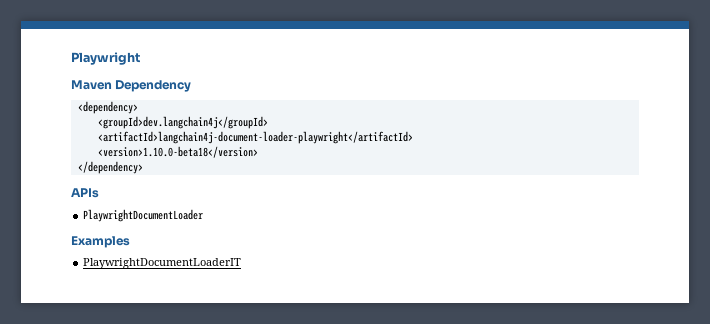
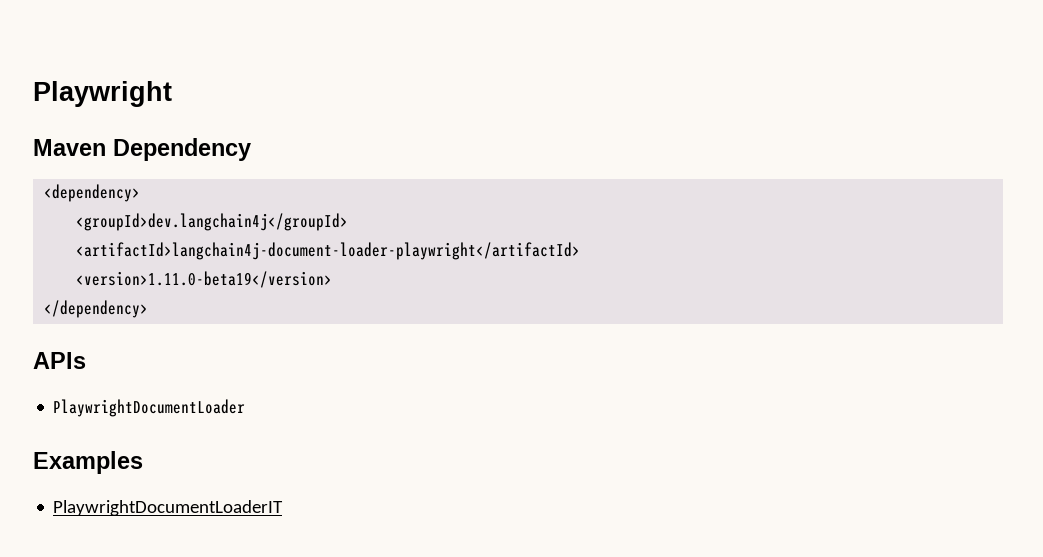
[97,146,258,158] <version>1.10.0-beta18</version> -> [76,271,333,288] <version>1.11.0-beta19</version>

